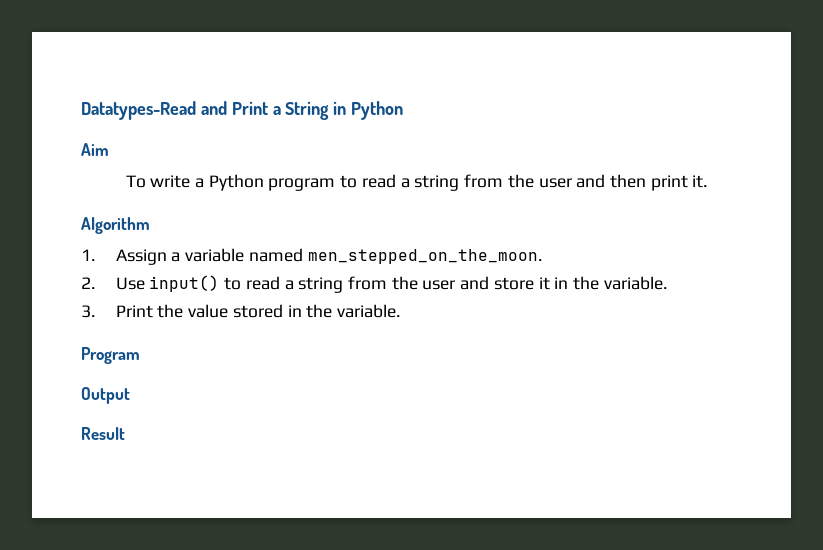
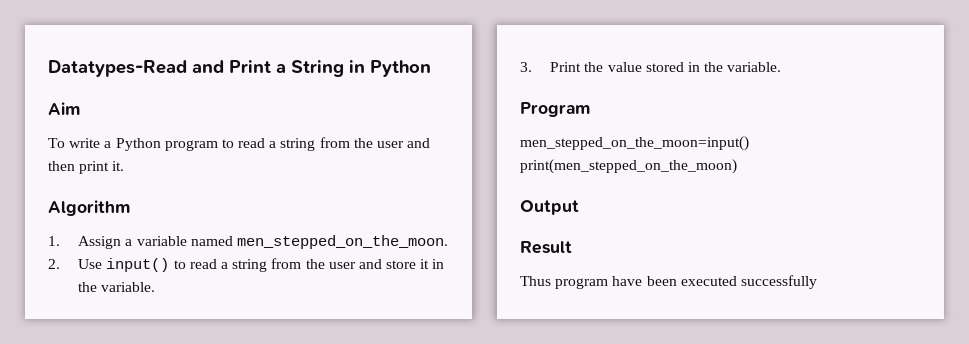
(140, 355) none -> [520,136,749,151] [520,159,737,174] // men_stepped_on_the_moon=input() print(men_stepped_on_the_moon)
(125, 433) none -> [520,275,817,289] // Thus program have been executed successfully

